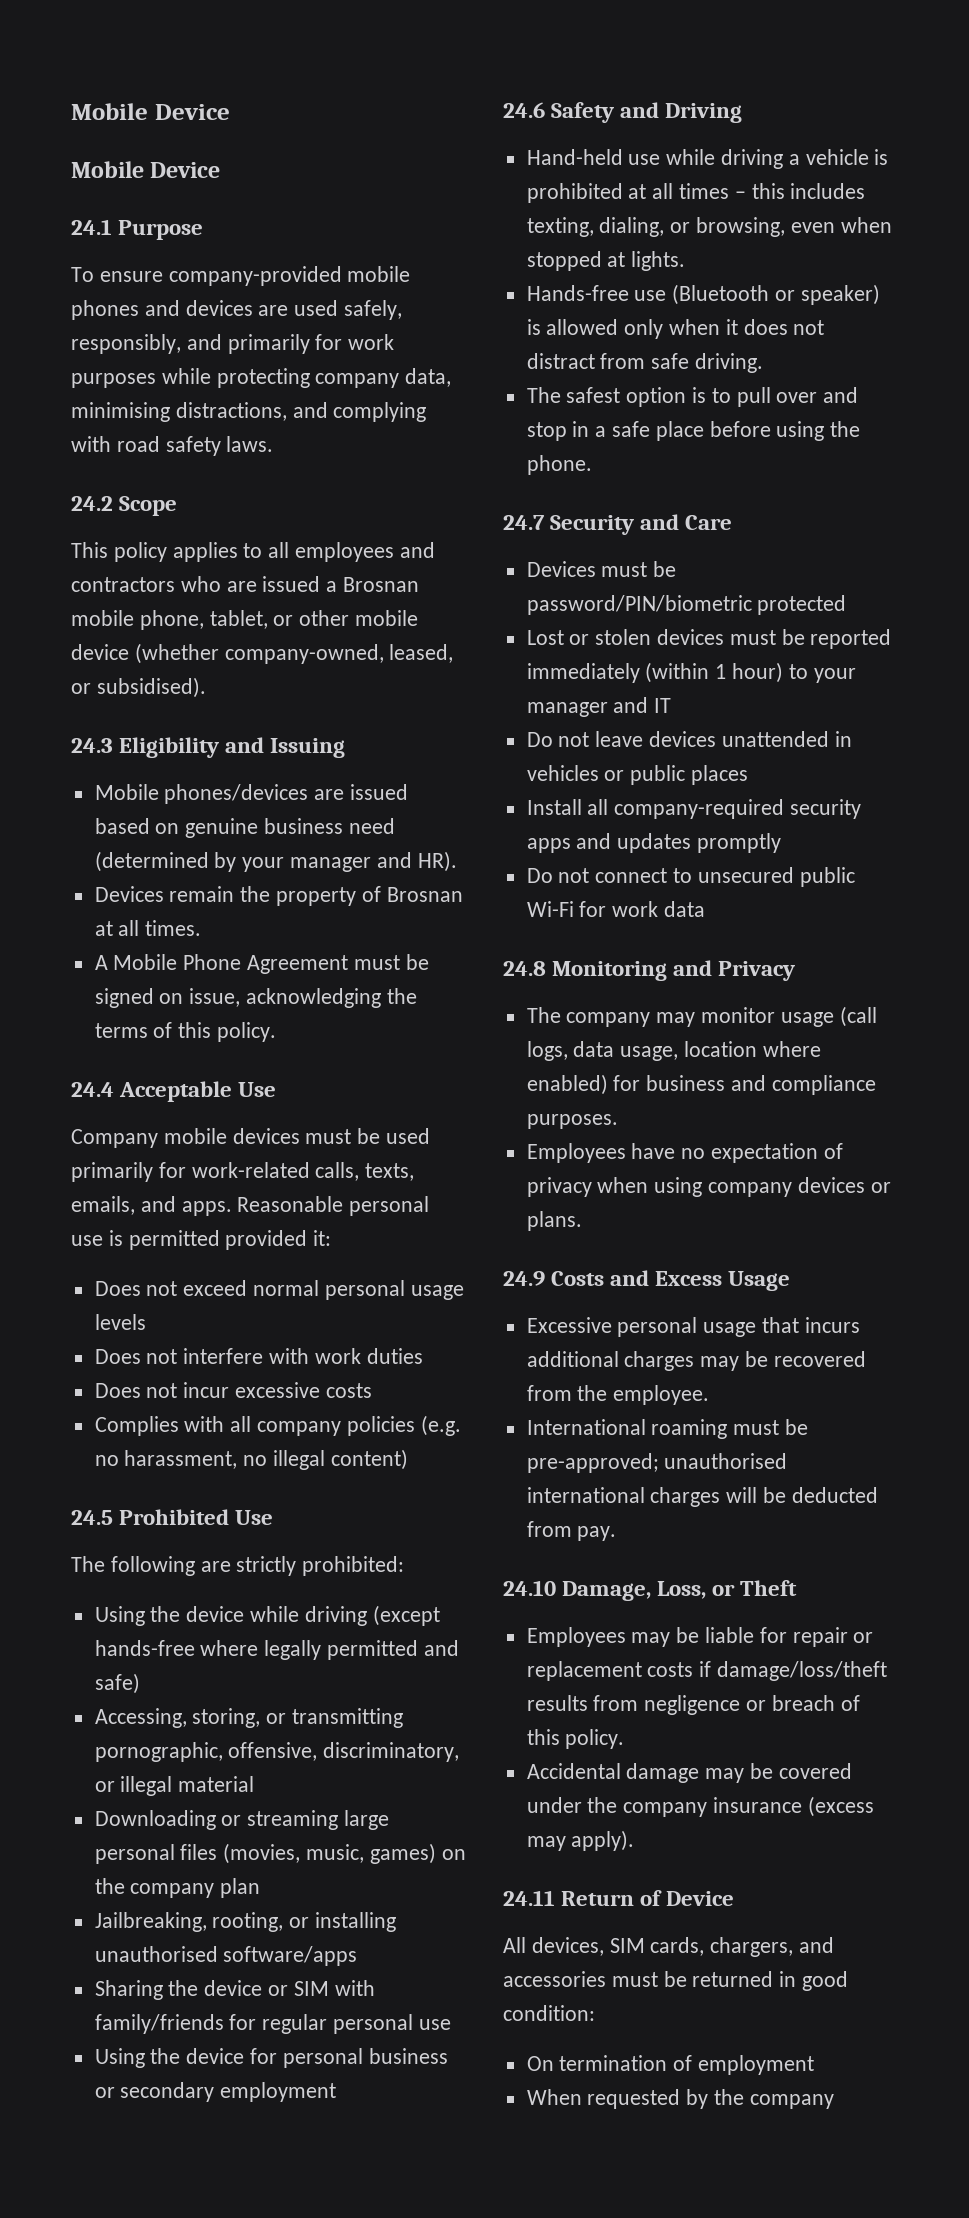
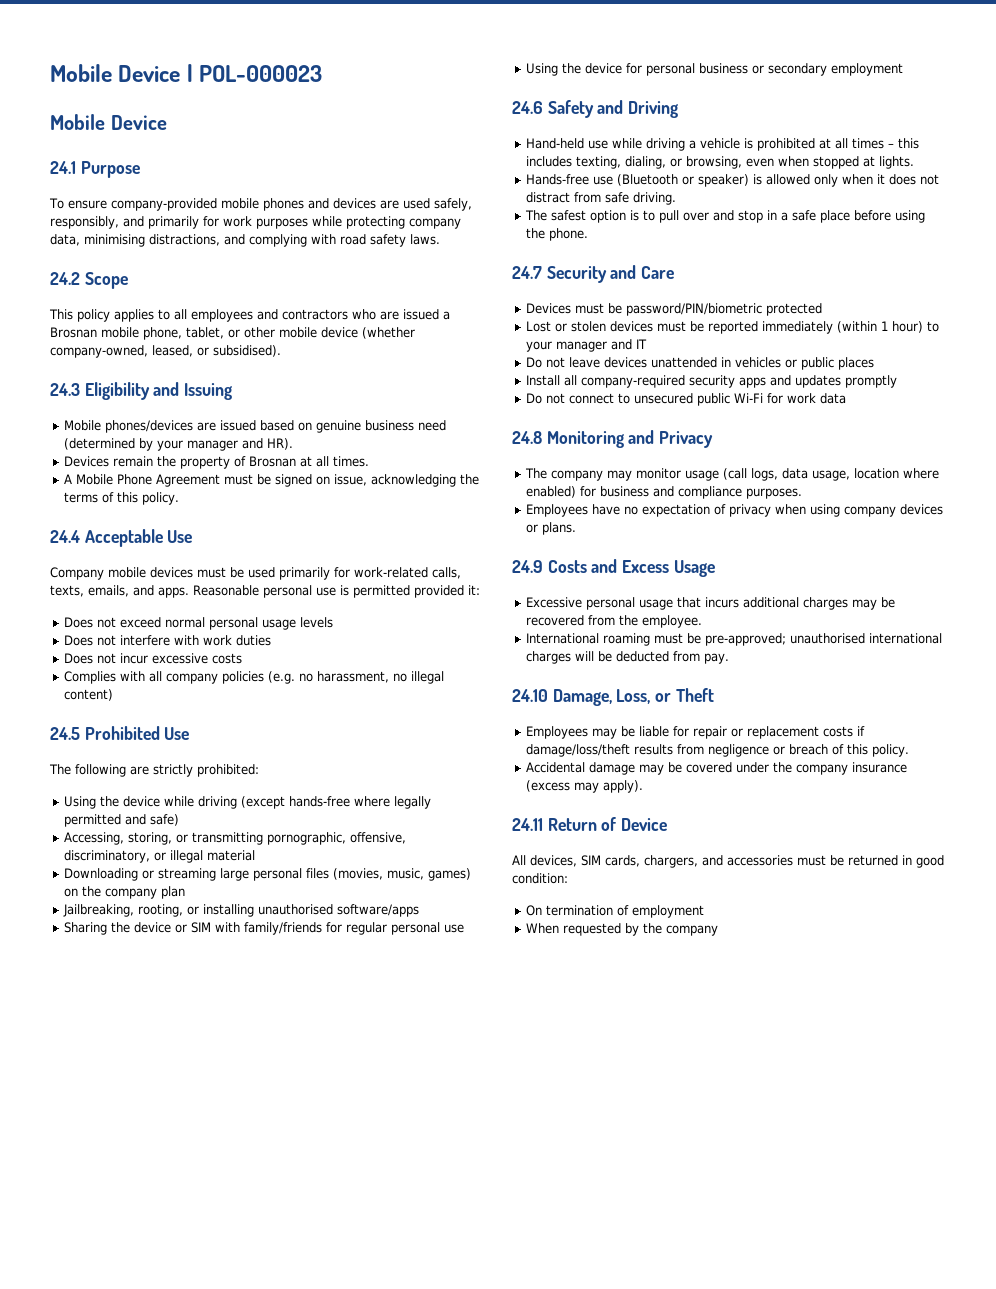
[71,103,230,120] Mobile Device -> [50,64,323,82] Mobile Device | POL-000023

